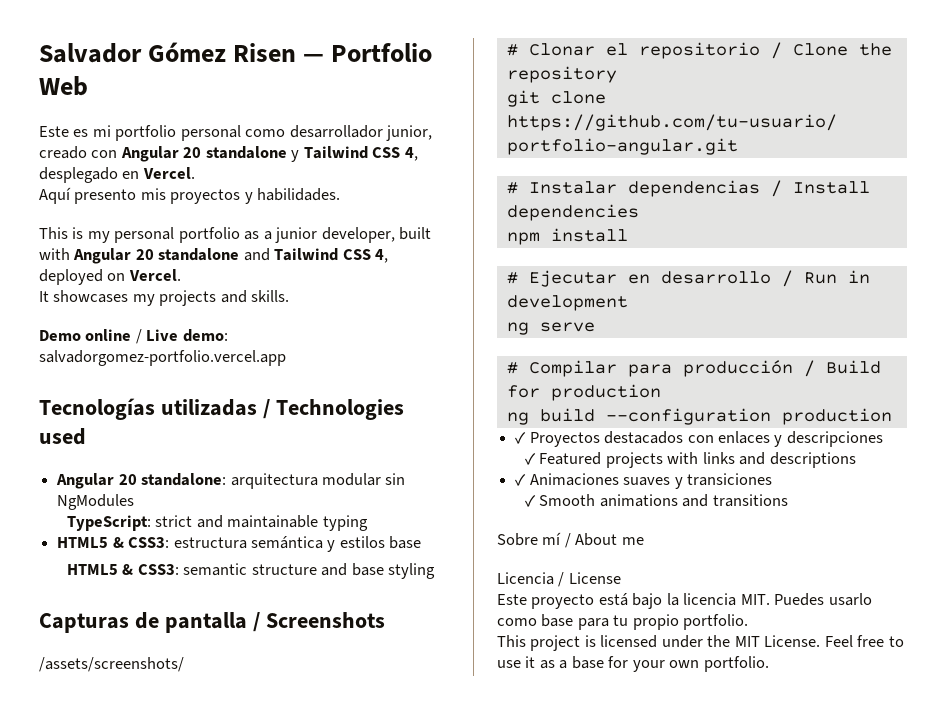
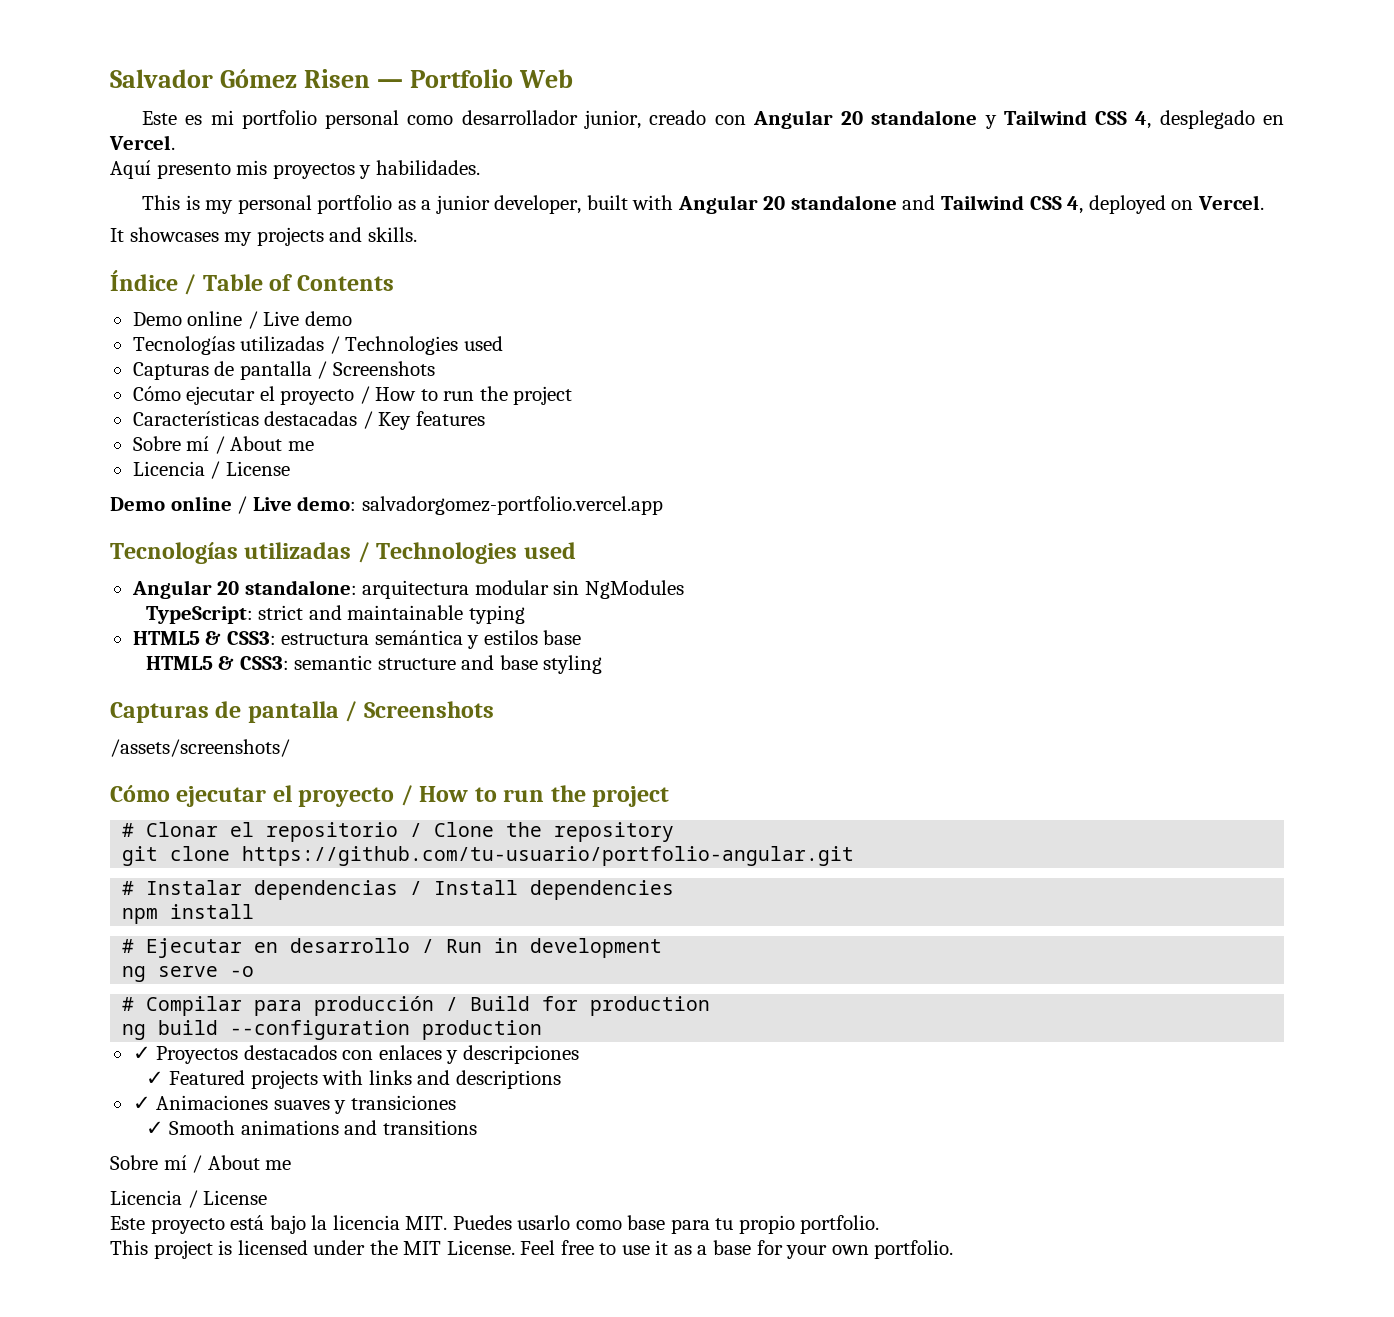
(290, 296) none -> [110,270,394,295] [132,311,352,329] [132,336,503,355] [132,361,435,380] [132,386,573,405] [132,411,485,430] [132,436,314,454] [132,461,290,479] // Índice / Table of Contents // Demo online / Live demo // Tecnologías utilizadas / Technologies used // Capturas de pantalla / Screenshots // Cómo ejecutar el proyecto / How to run the project // Características destacadas / Key features // Sobre mí / About me // Licencia / License
(184, 664) none -> [110,785,670,807] // Cómo ejecutar el proyecto / How to run the project
(595, 327) none -> [230,966,255,977] -o

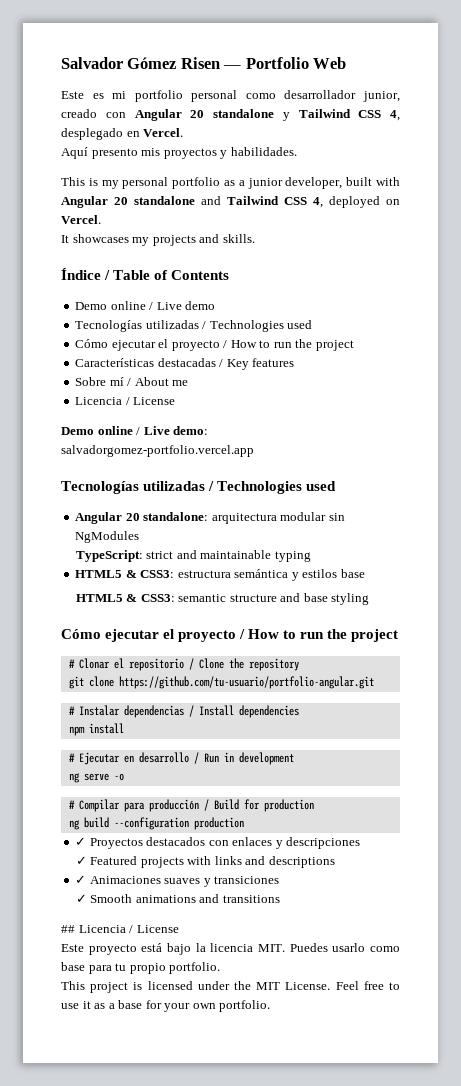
[132,361,435,380] // Capturas de pantalla / Screenshots -> (313, 324) none
[110,701,494,723] [110,739,290,757] // Capturas de pantalla / Screenshots // /assets/screenshots/ -> (370, 599) none
[110,1155,292,1173] Sobre mí / About me // -> [61,925,75,933] ##

